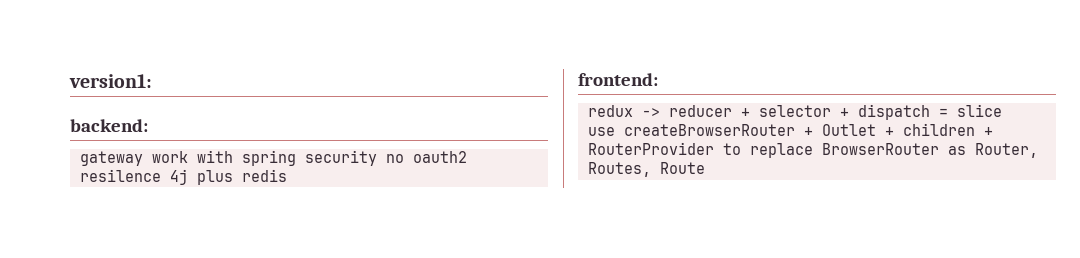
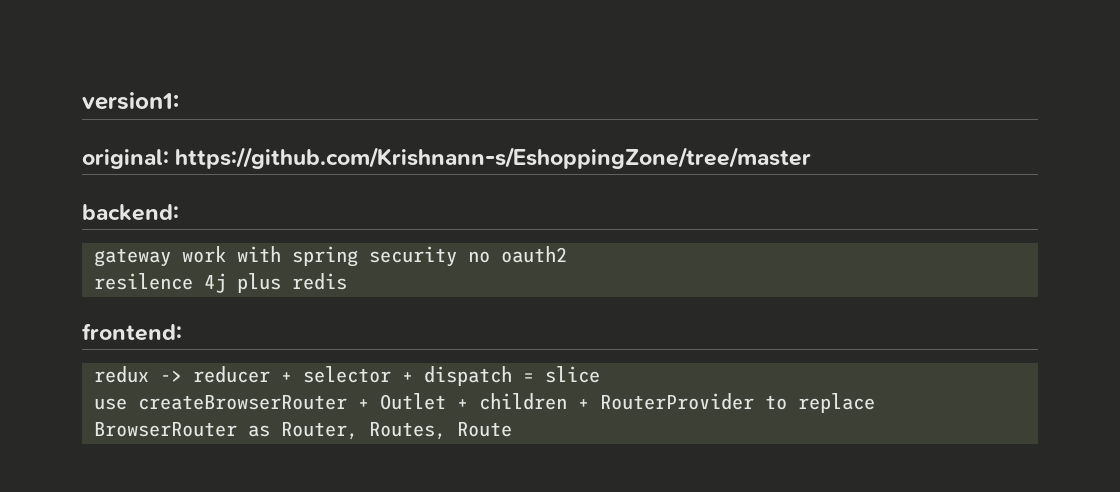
(152, 81) none -> [82,147,812,169] // original: https://github.com/Krishnann-s/EshoppingZone/tree/master

